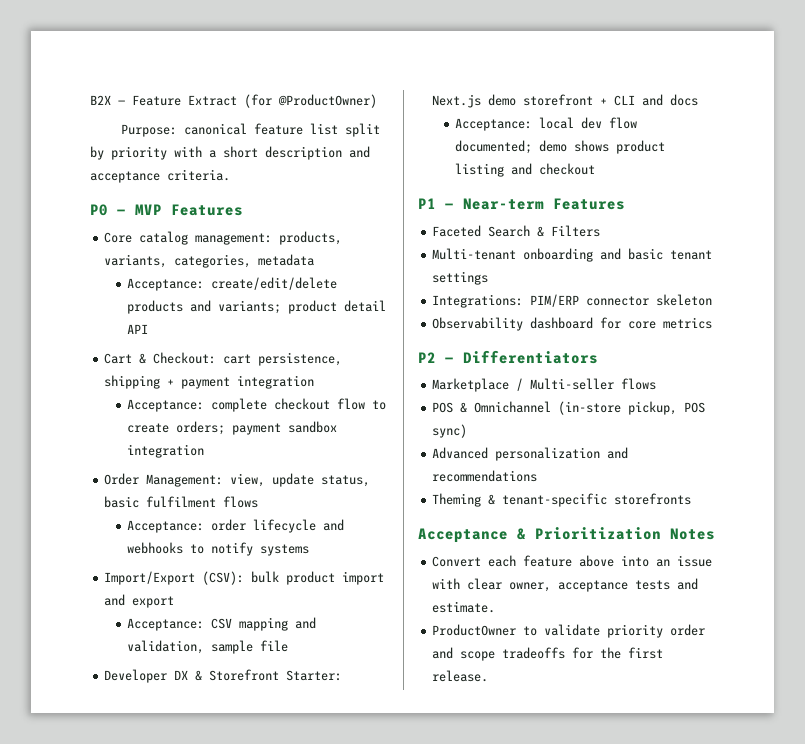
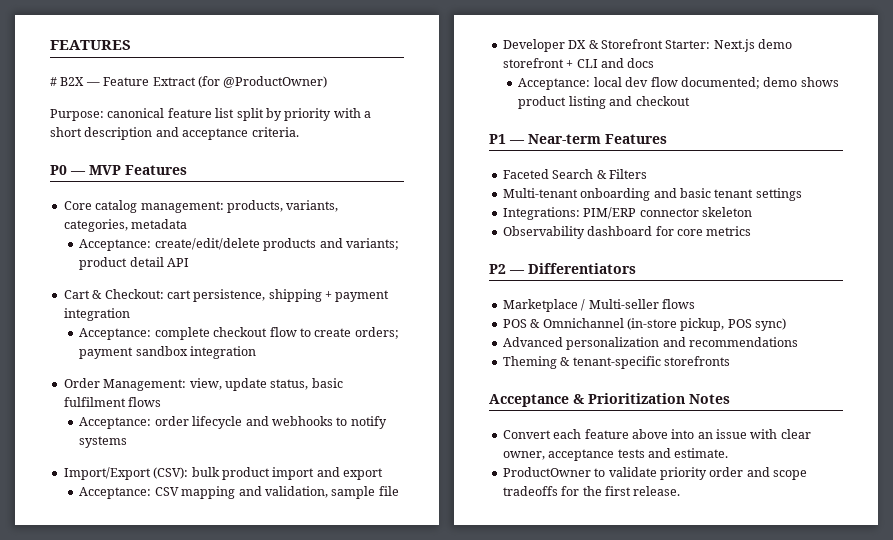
(90, 100) none -> [50,40,131,50] [50,77,57,86] FEATURES // #

